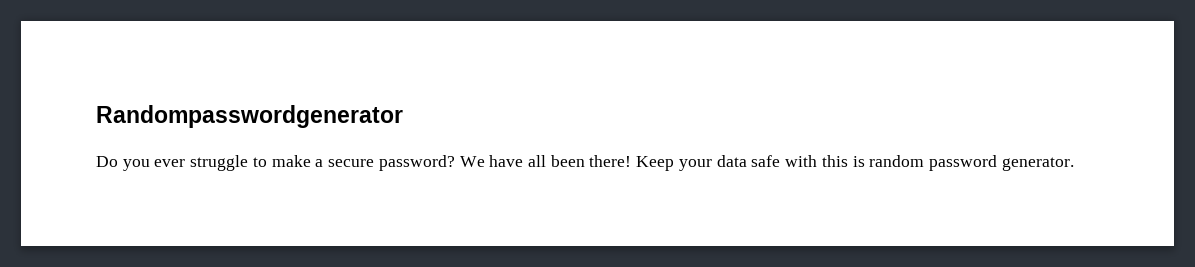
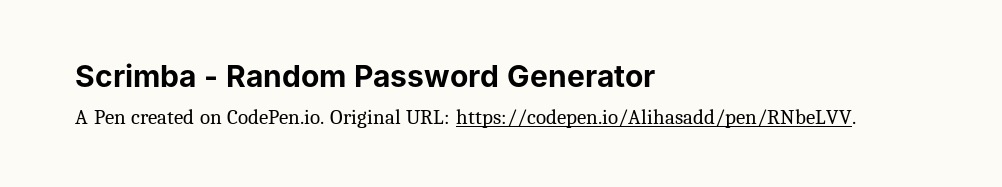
[96,105,403,128] [96,155,1074,171] Randompasswordgenerator // Do you ever struggle to make a secure password? We have all been there! Keep your data safe with this is random password generator. -> [75,63,656,87] [75,109,856,128] Scrimba - Random Password Generator // A Pen created on CodePen.io. Original URL: https://codepen.io/Alihasadd/pen/RNbeLVV.

